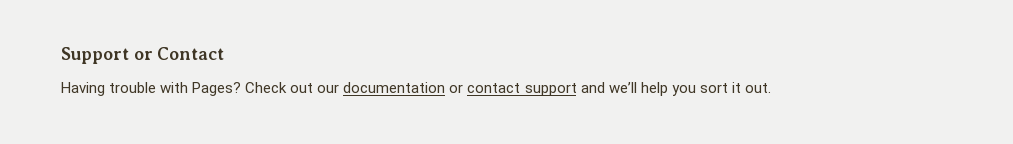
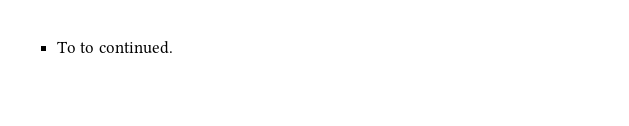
[61,47,225,64] [61,82,771,96] Support or Contact // Having trouble with Pages? Check out our documentation or contact support and we’ll help you sort it out. -> [56,41,173,54] To to continued.

